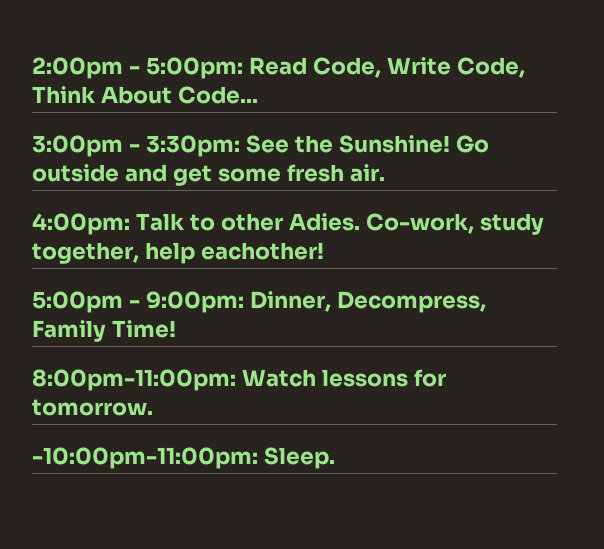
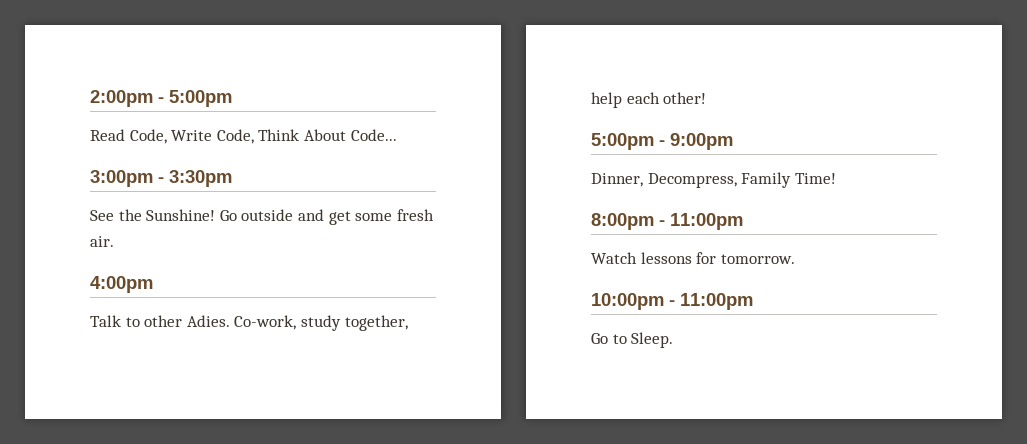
[145,57,243,79] 5:00pm: -> [169,90,232,107] 5:00pm //
[145,135,240,157] 3:30pm: -> [169,170,232,187] 3:30pm //
[32,213,130,235] 4:00pm: -> [90,276,153,293] 4:00pm //
[200,242,324,260] eachother! -> [626,92,707,104] each other!
[145,291,244,313] 9:00pm: -> [670,133,733,150] 9:00pm //
[32,369,236,391] 8:00pm-11:00pm: -> [591,213,743,230] 8:00pm - 11:00pm //
[32,447,258,469] -10:00pm-11:00pm: -> [591,293,753,310] [591,333,627,344] 10:00pm - 11:00pm // Go to

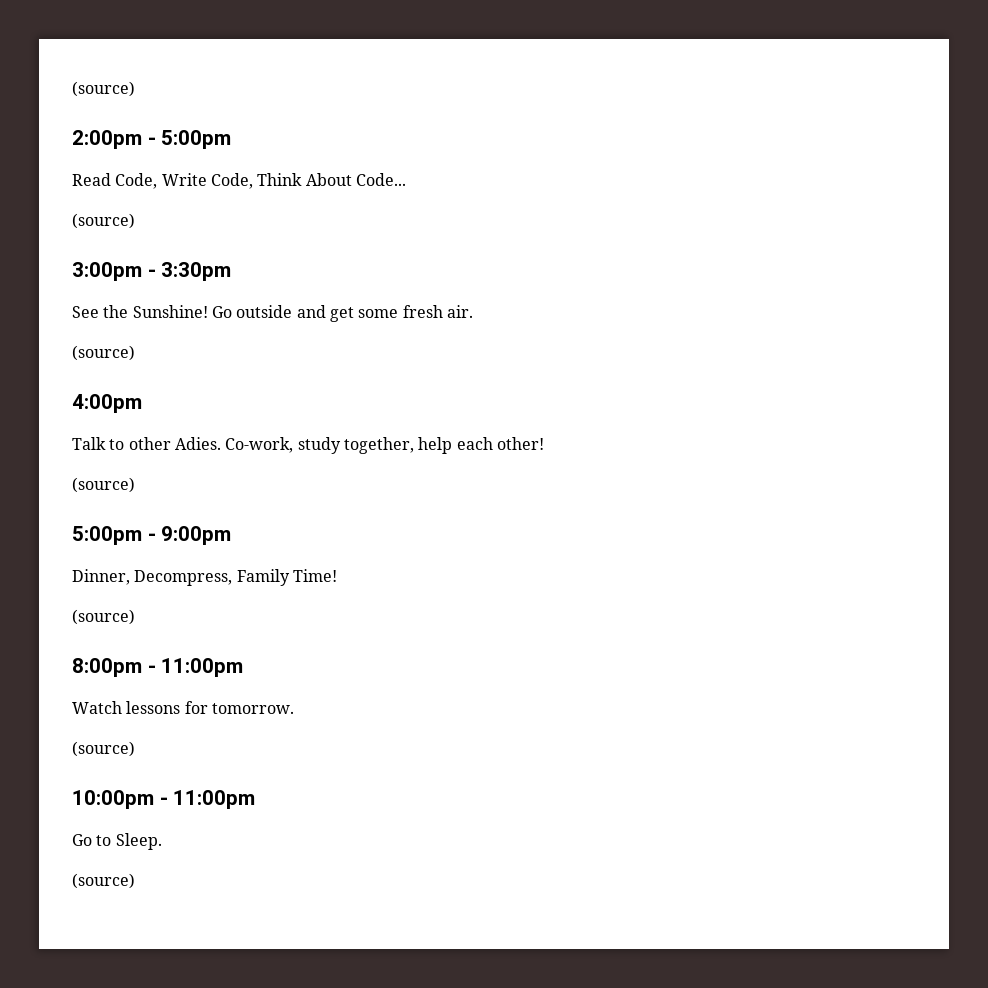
(90, 98) none -> [72,81,135,97] (source) //
(397, 135) none -> [72,213,135,229] // (source)
(114, 241) none -> [72,345,135,361] // (source)
(707, 98) none -> [72,477,135,493] // (source)
(836, 178) none -> [72,609,135,625] // (source)
(795, 259) none -> [72,741,135,757] // (source)
(674, 340) none -> [72,873,135,889] // (source)

